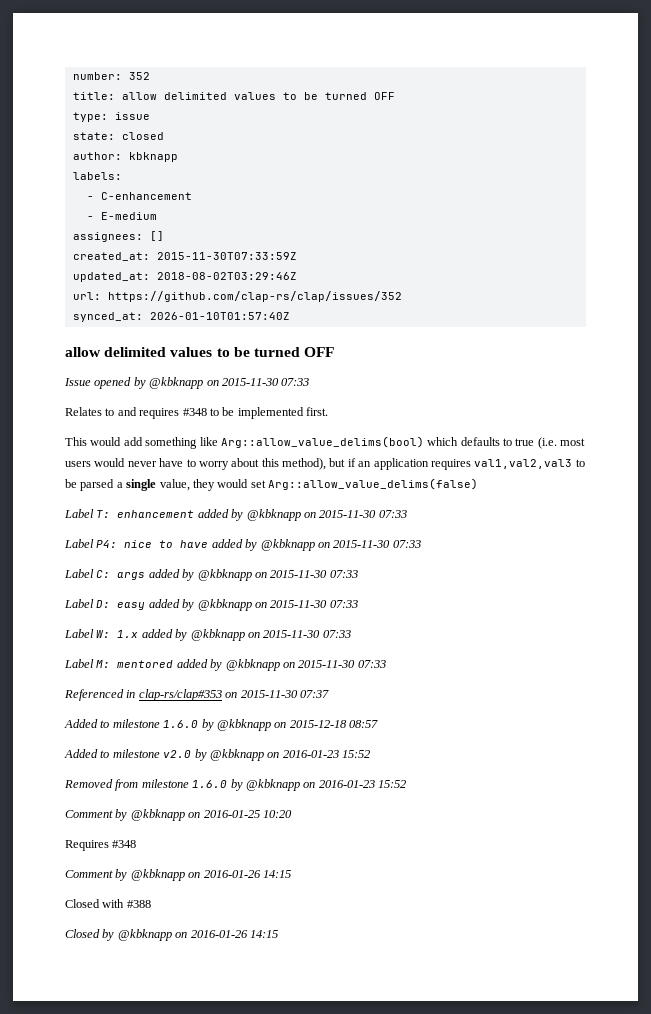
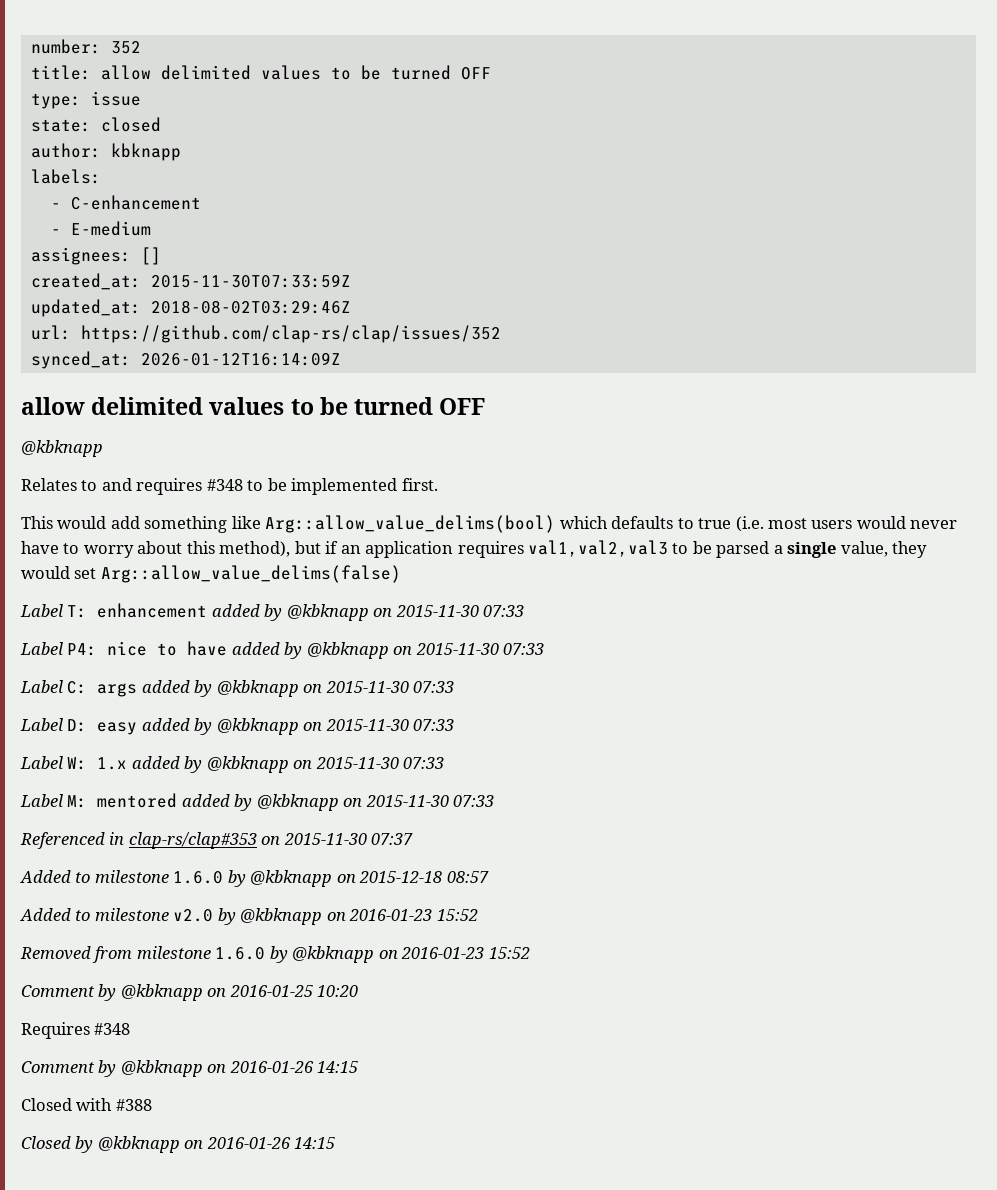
[149,312,290,320] [65,347,335,357] [64,377,310,389] 2026-01-10T01:57:40Z // allow delimited values to be turned OFF // Issue opened by @kbknapp on 2015-11-30 07:33 -> [140,352,341,366] [21,397,486,415] [21,440,103,457] 2026-01-12T16:14:09Z // allow delimited values to be turned OFF // @kbknapp

